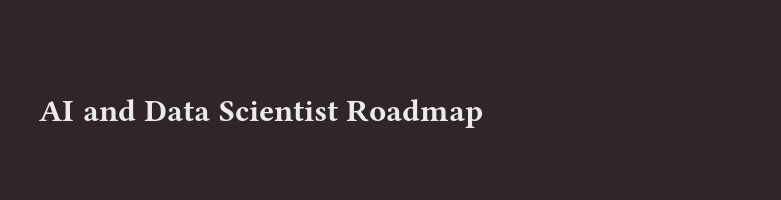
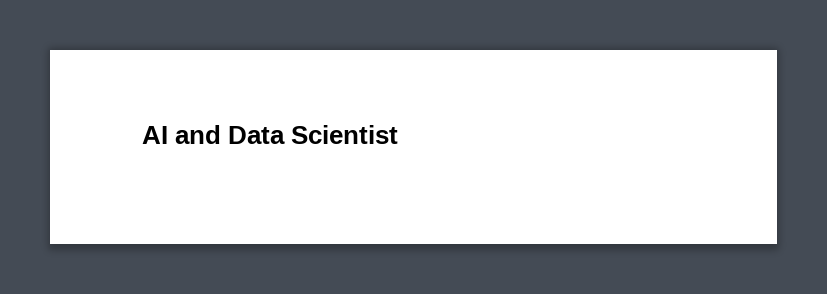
[346,99,484,128] Roadmap -> (399, 134) none

